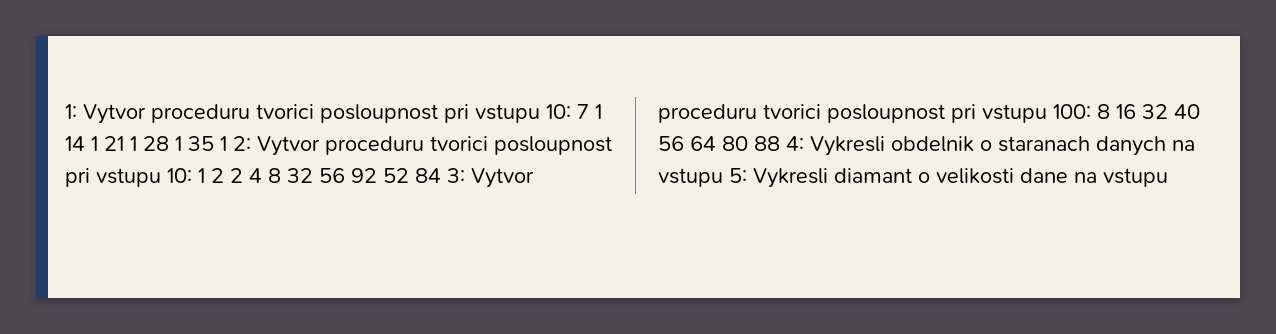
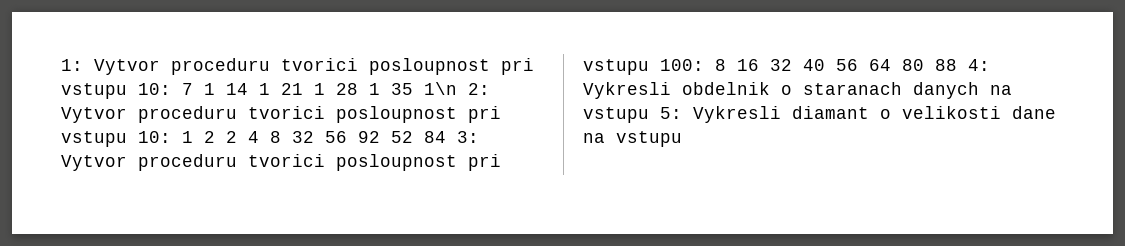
[220,136,227,151] 1 -> [424,82,457,95] 1\n

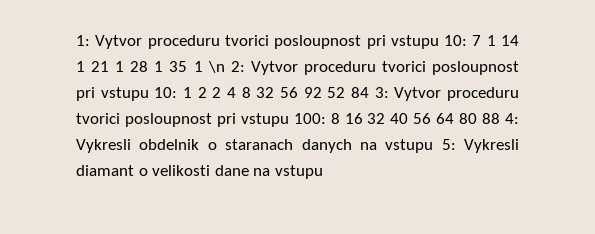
[424,82,457,95] 1\n -> [193,61,225,73] 1 \n

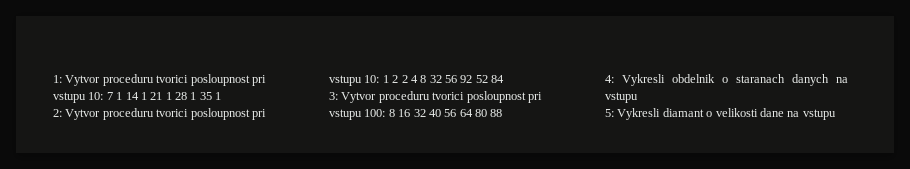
[207,61,225,73] \n -> (222, 96) //
(369, 92) none -> (505, 79) //
(501, 118) none -> (503, 113) //
(434, 146) none -> (638, 97) //

